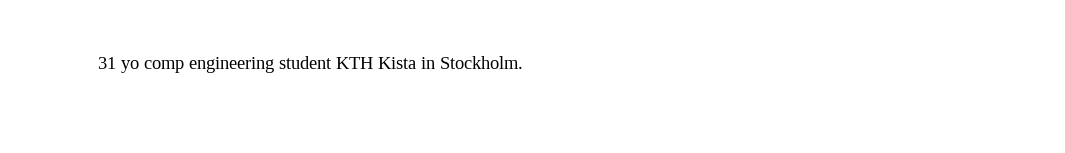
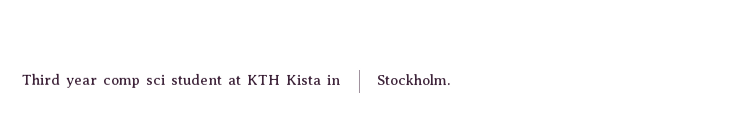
[98,56,332,73] 31 yo comp engineering student -> [21,73,241,88] Third year comp sci student at

